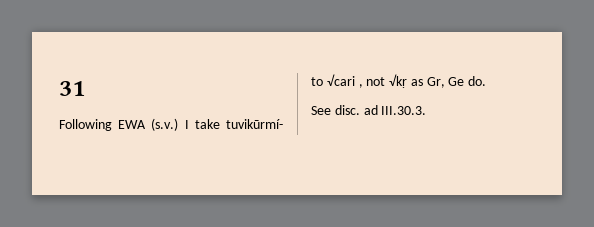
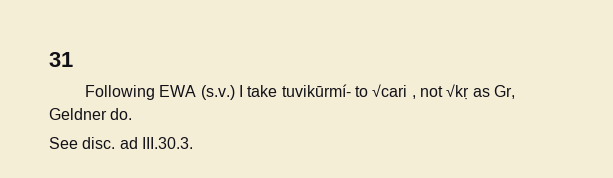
[448,77,465,86] Ge -> [49,108,107,120] Geldner

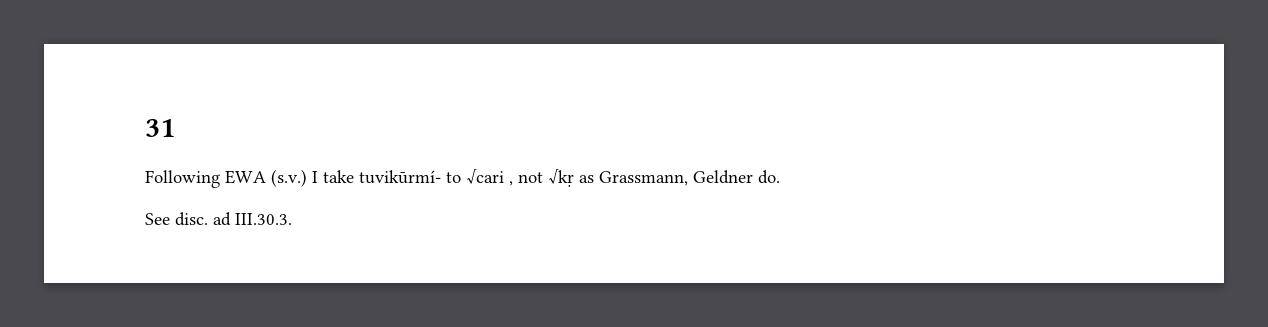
[493,85,515,99] Gr, -> [599,171,688,186] Grassmann,

